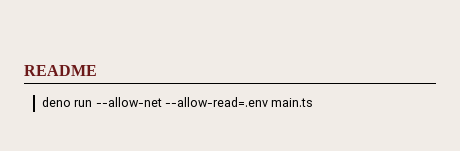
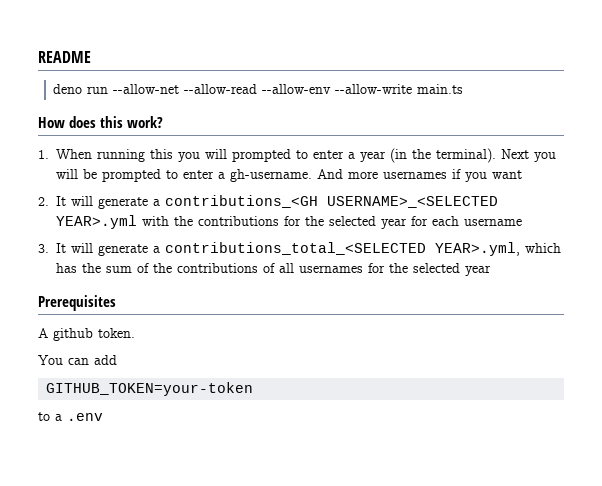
[164,97,314,107] --allow-read=.env main.ts -> [184,84,464,94] [38,116,164,128] [38,148,556,163] [56,169,522,182] [38,195,498,209] [56,215,522,229] [38,242,561,256] [56,263,491,276] [38,295,116,311] [38,328,135,341] [38,355,117,365] [46,382,254,396] [38,412,103,421] --allow-read --allow-env --allow-write main.ts // How does this work? // 1. When running this you will prompted to enter a year (in the terminal). Next you will be prompted to enter a gh-username. And more usernames if you want // 2. It will generate a contributions_<GH USERNAME>_<SELECTED YEAR>.yml with the contributions for the selected year for each username // 3. It will generate a contributions_total_<SELECTED YEAR>.yml, which has the sum of the contributions of all usernames for the selected year // Prerequisites // A github token. // You can add // GITHUB_TOKEN=your-token // to a .env

